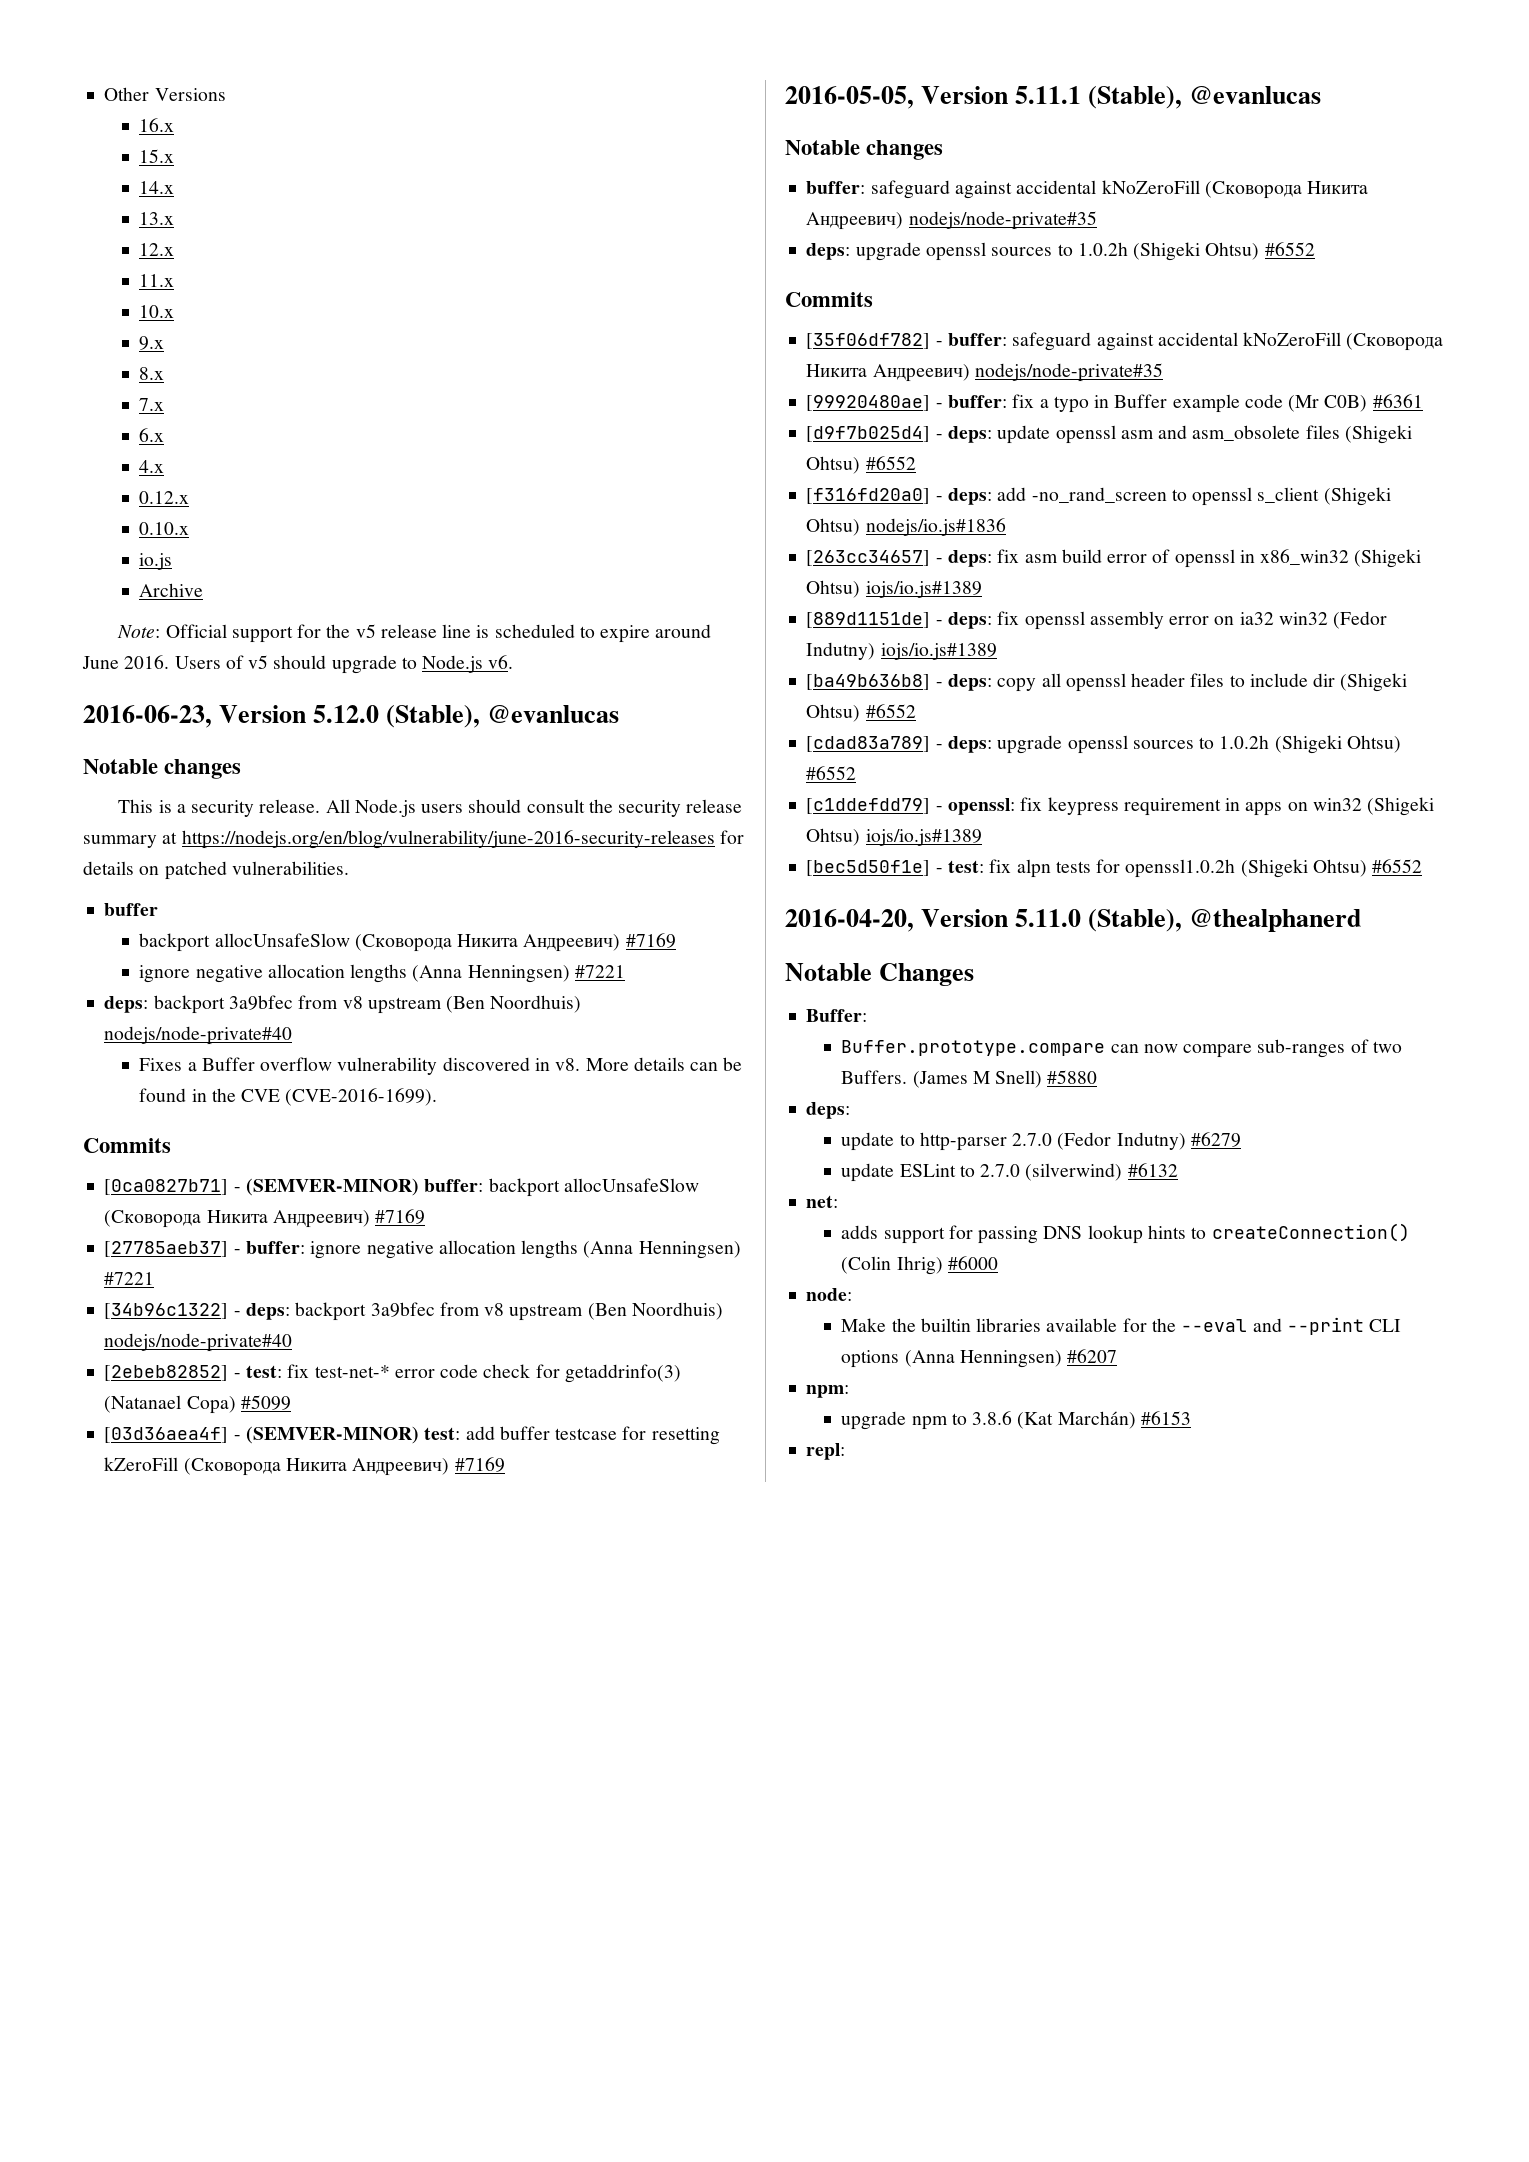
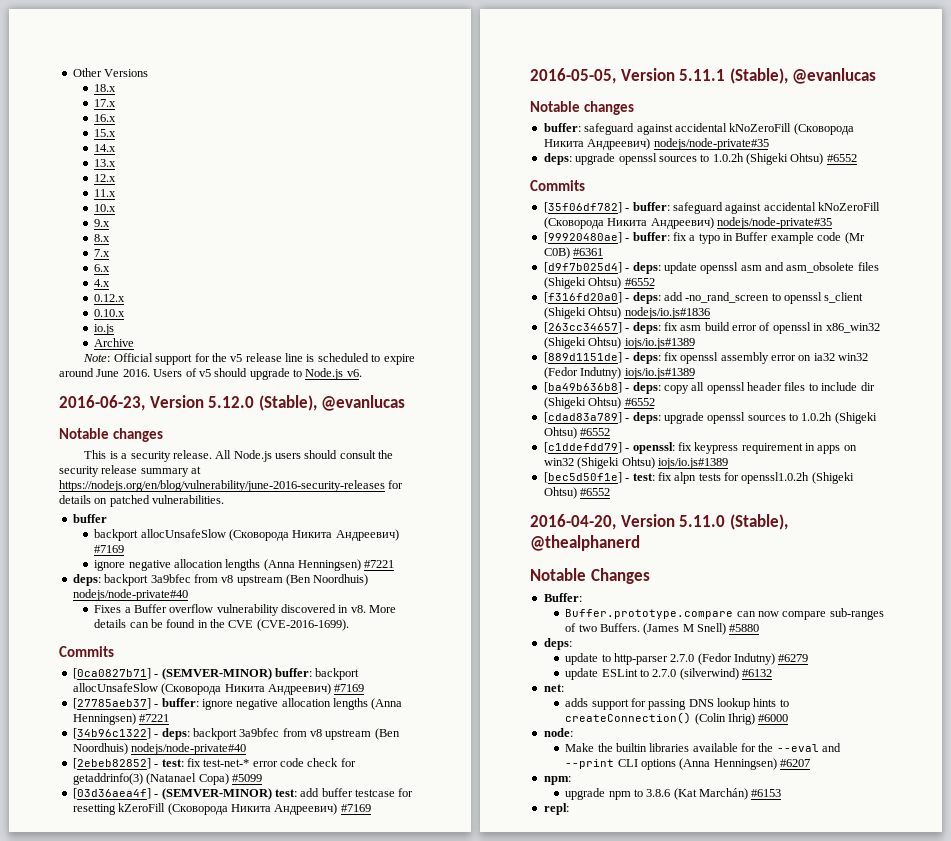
(226, 94) none -> [94,84,117,92] [94,99,117,107] // 18.x // 17.x

